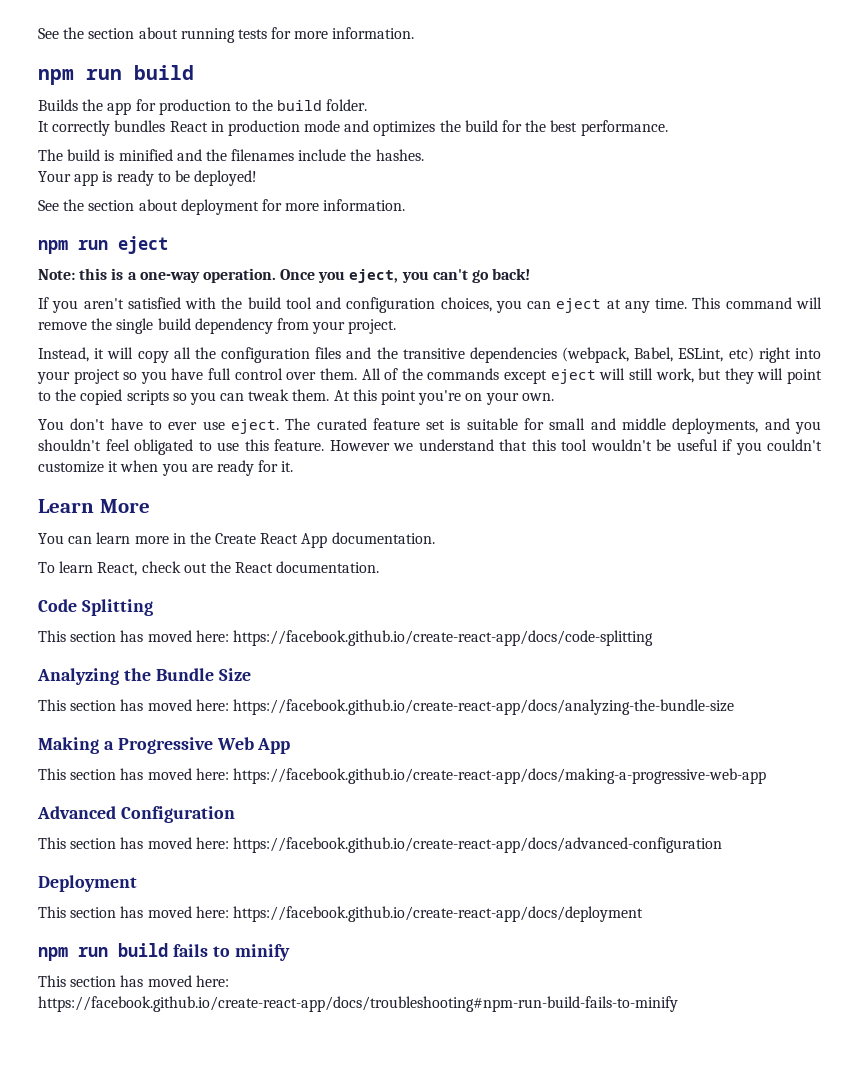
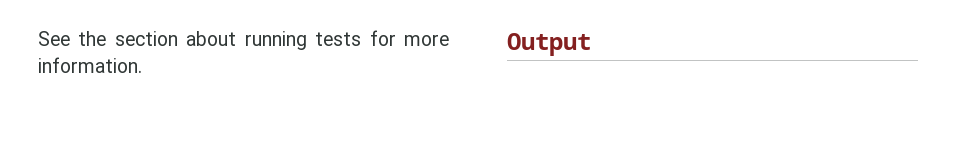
[38,65,194,85] [38,99,368,115] [38,120,668,136] [38,149,424,161] [38,170,258,186] [38,199,406,215] [38,236,168,254] [38,268,531,283] [38,297,823,313] [38,318,397,334] [38,347,821,363] [37,368,822,384] [38,389,554,405] [38,418,821,434] [38,439,822,455] [38,460,294,476] [38,499,150,513] [38,532,435,548] [38,561,380,576] [38,599,153,616] [38,630,653,646] [37,668,251,685] [38,699,734,715] [38,737,291,754] [38,768,766,784] [37,806,235,823] [38,837,722,853] [38,875,137,892] [38,906,643,922] [38,943,290,961] [38,975,229,987] [38,996,678,1012] npm run build // Builds the app for production to the build folder. // It correctly bundles React in production mode and optimizes the build for the best performance. // The build is minified and the filenames include the hashes. // Your app is ready to be deployed! // See the section about deployment for more information. // npm run eject // Note: this is a one-way operation. Once you eject, you can't go back! // If you aren't satisfied with the build tool and configuration choices, you can eject at any time. This command will remove the single build dependency from your project. // Instead, it will copy all the configuration files and the transitive dependencies (webpack, Babel, ESLint, etc) right into your project so you have full control over them. All of the commands except eject will still work, but they will point to the copied scripts so you can tweak them. At this point you're on your own. // You don't have to ever use eject. The curated feature set is suitable for small and middle deployments, and you shouldn't feel obligated to use this feature. However we understand that this tool wouldn't be useful if you couldn't customize it when you are ready for it. // Learn More // You can learn more in the Create React App documentation. // To learn React, check out the React documentation. // Code Splitting // This section has moved here: https://facebook.github.io/create-react-app/docs/code-splitting // Analyzing the Bundle Size // This section has moved here: https://facebook.github.io/create-react-app/docs/analyzing-the-bundle-size // Making a Progressive Web App // This section has moved here: https://facebook.github.io/create-react-app/docs/making-a-progressive-web-app // Advanced Configuration // This section has moved here: https://facebook.github.io/create-react-app/docs/advanced-configuration // Deployment // This section has moved here: https://facebook.github.io/create-react-app/docs/deployment // npm run build fails to minify // This section has moved here: https://facebook.github.io/create-react-app/docs/troubleshooting#npm-run-build-fails-to-minify -> [507,33,591,56] Output

